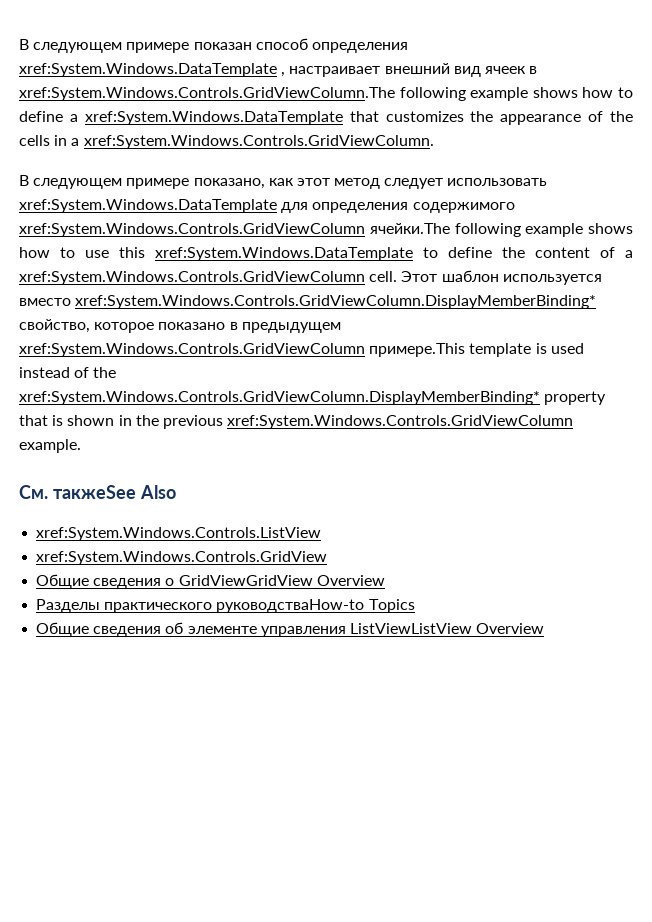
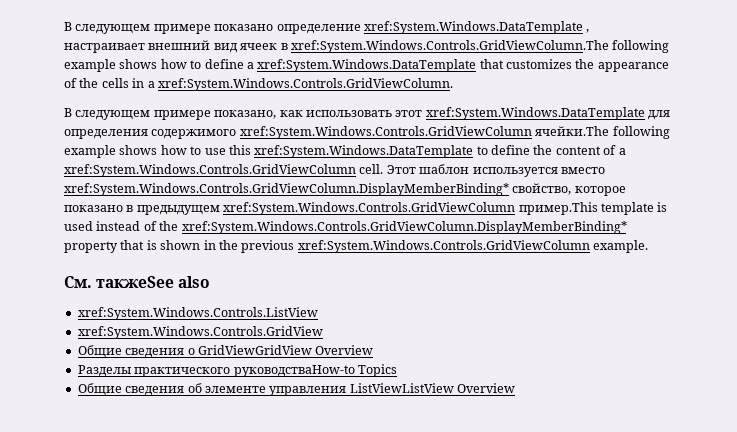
[19,38,408,53] В следующем примере показан способ определения -> [64,22,361,34] В следующем примере показано определение
[296,178,548,189] этот метод следует использовать -> [305,110,423,117] использовать этот
[369,343,466,357] примере.This -> [518,202,598,215] пример.This
[139,485,176,499] Also -> [178,276,211,288] also

